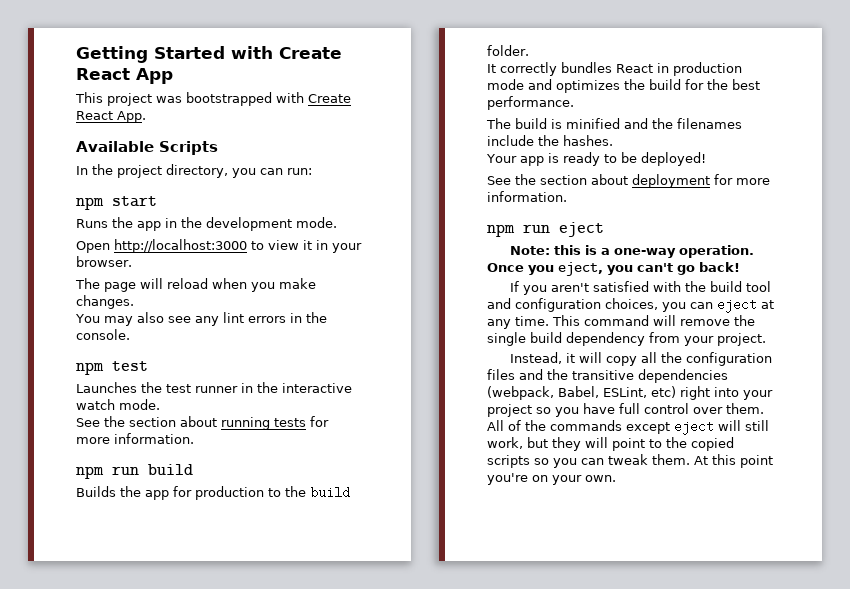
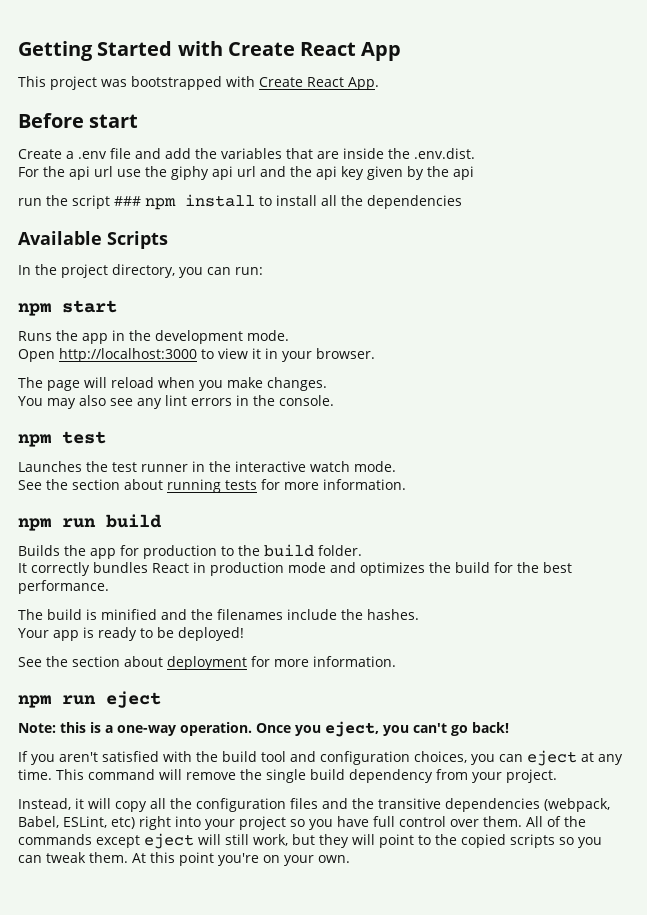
(146, 117) none -> [18,113,139,128] [18,148,475,159] [18,166,474,180] [18,194,462,210] // Before start // Create a .env file and add the variables that are inside the .env.dist. // For the api url use the giphy api url and the api key given by the api // run the script ### npm install to install all the dependencies

